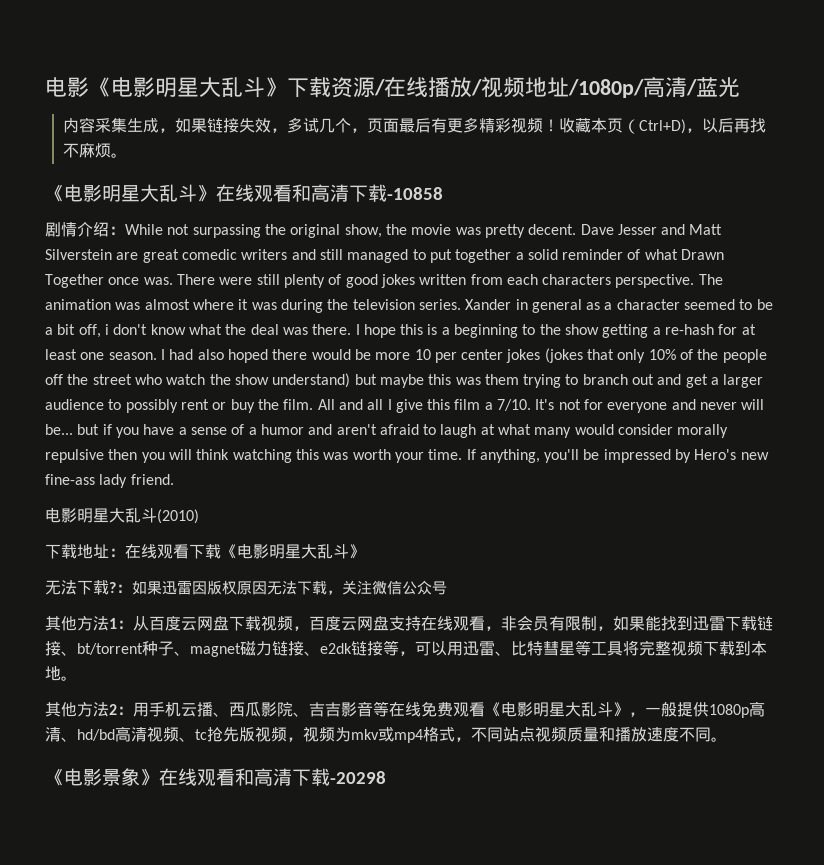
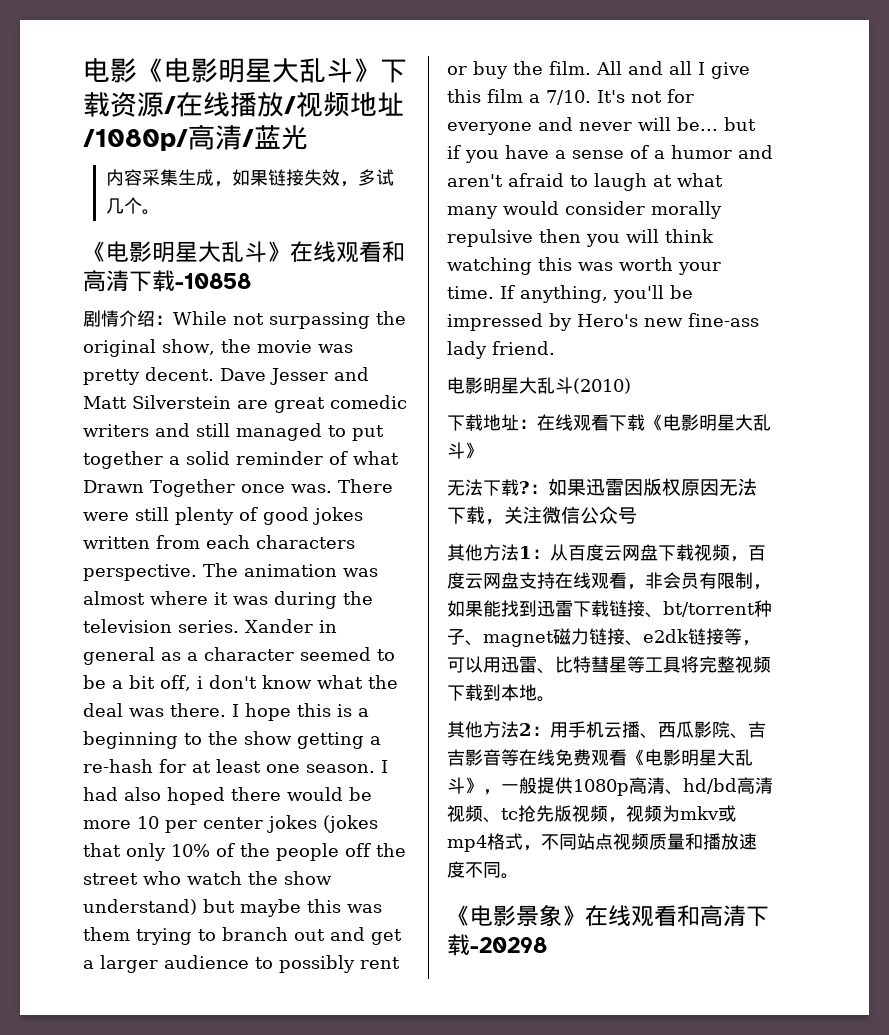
[350,117,766,134] [62,143,111,158] ，页面最后有更多精彩视频！收藏本页（Ctrl+D)，以后再找不麻烦 -> (142, 205) none

